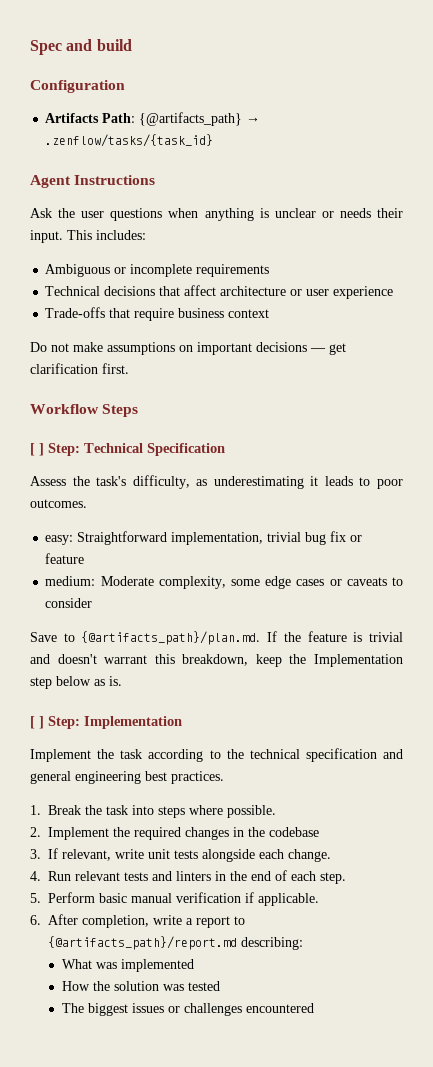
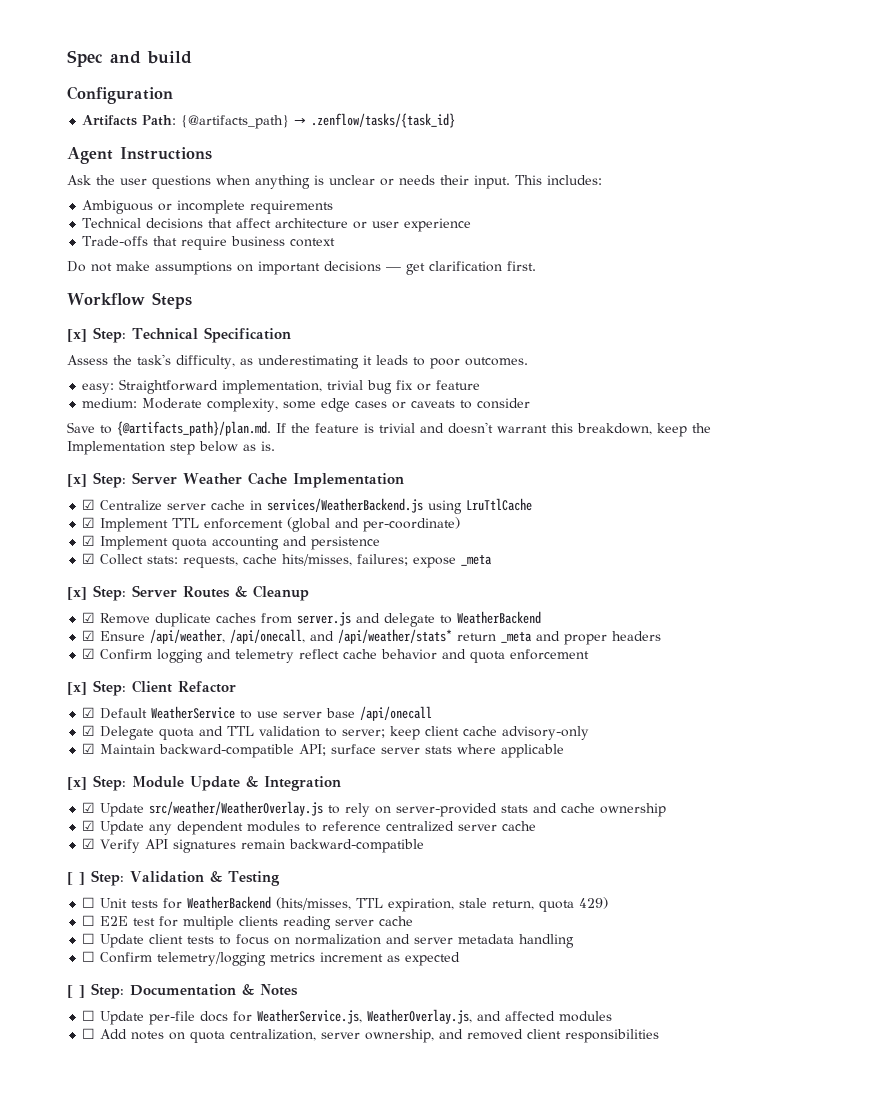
[30,443,44,456] [ ] -> [67,329,87,342] [x]
[30,716,182,729] [30,748,403,762] [30,771,224,784] [30,805,276,818] [30,827,319,840] [30,848,331,862] [30,870,346,884] [30,892,319,906] [30,914,245,928] [48,936,303,950] [61,959,194,972] [61,981,220,991] [61,1003,314,1016] [ ] Step: Implementation // Implement the task according to the technical specification and general engineering best practices. // 1. Break the task into steps where possible. // 2. Implement the required changes in the codebase // 3. If relevant, write unit tests alongside each change. // 4. Run relevant tests and linters in the end of each step. // 5. Perform basic manual verification if applicable. // 6. After completion, write a report to {@artifacts_path}/report.md describing: // What was implemented // How the solution was tested // The biggest issues or challenges encountered -> [67,472,404,488] [82,498,533,514] [82,517,461,532] [82,535,381,550] [82,553,493,568] [67,585,309,601] [82,611,542,627] [82,629,662,645] [82,648,590,663] [67,680,236,696] [82,706,433,721] [82,725,590,740] [82,743,565,758] [67,775,341,791] [82,801,667,817] [82,820,537,835] [82,838,425,853] [67,870,280,886] [82,896,609,912] [82,915,414,930] [82,933,575,948] [82,951,461,966] [67,983,298,999] [82,1009,613,1025] [82,1028,660,1043] [x] Step: Server Weather Cache Implementation // ☑ Centralize server cache in services/WeatherBackend.js using LruTtlCache // ☑ Implement TTL enforcement (global and per-coordinate) // ☑ Implement quota accounting and persistence // ☑ Collect stats: requests, cache hits/misses, failures; expose _meta // [x] Step: Server Routes & Cleanup // ☑ Remove duplicate caches from server.js and delegate to WeatherBackend // ☑ Ensure /api/weather, /api/onecall, and /api/weather/stats* return _meta and proper headers // ☑ Confirm logging and telemetry reflect cache behavior and quota enforcement // [x] Step: Client Refactor // ☑ Default WeatherService to use server base /api/onecall // ☑ Delegate quota and TTL validation to server; keep client cache advisory-only // ☑ Maintain backward-compatible API; surface server stats where applicable // [x] Step: Module Update & Integration // ☑ Update src/weather/WeatherOverlay.js to rely on server-provided stats and cache ownership // ☑ Update any dependent modules to reference centralized server cache // ☑ Verify API signatures remain backward-compatible // [ ] Step: Validation & Testing // ☐ Unit tests for WeatherBackend (hits/misses, TTL expiration, stale return, quota 429) // ☐ E2E test for multiple clients reading server cache // ☐ Update client tests to focus on normalization and server metadata handling // ☐ Confirm telemetry/logging metrics increment as expected // [ ] Step: Documentation & Notes // ☐ Update per-file docs for WeatherService.js, WeatherOverlay.js, and affected modules // ☐ Add notes on quota centralization, server ownership, and removed client responsibilities

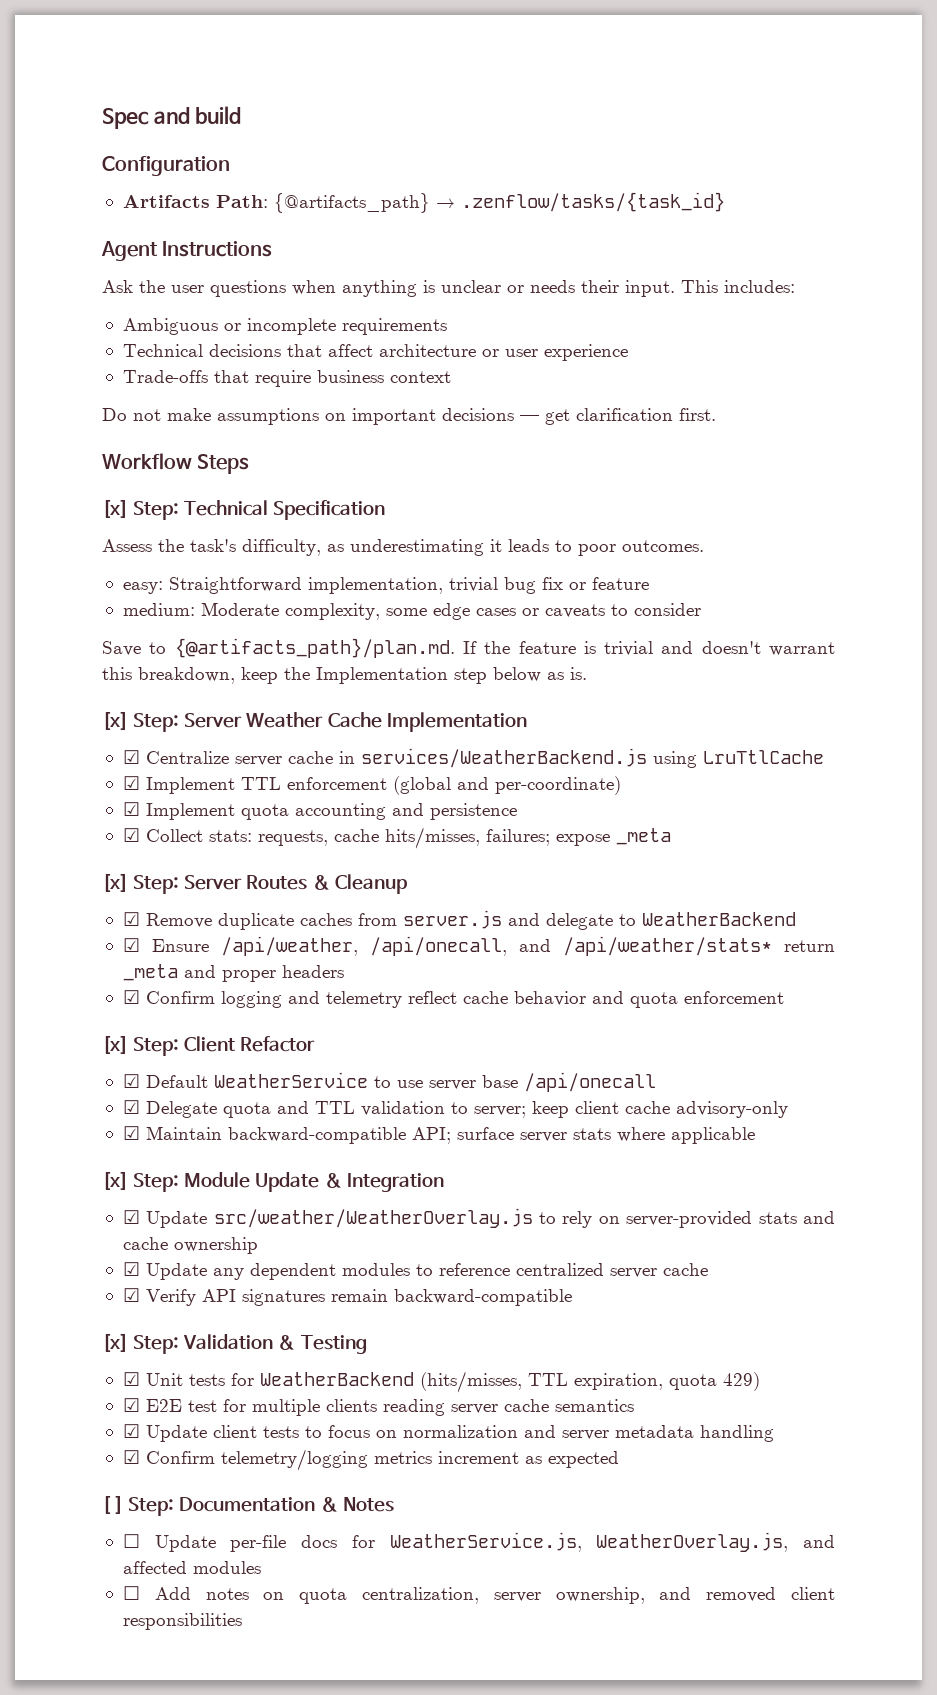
[67,872,85,885] [ ] -> [102,1333,128,1352] [x]
[82,897,96,908] ☐ -> [122,1372,140,1386] ☑
[459,898,535,910] stale return, -> (663, 1381) none
[82,915,96,926] ☐ -> [122,1398,140,1412] ☑
[82,933,96,944] // ☐ -> [554,1399,634,1412] [122,1424,140,1438] semantics // ☑
[82,951,96,962] ☐ -> [122,1450,140,1464] ☑

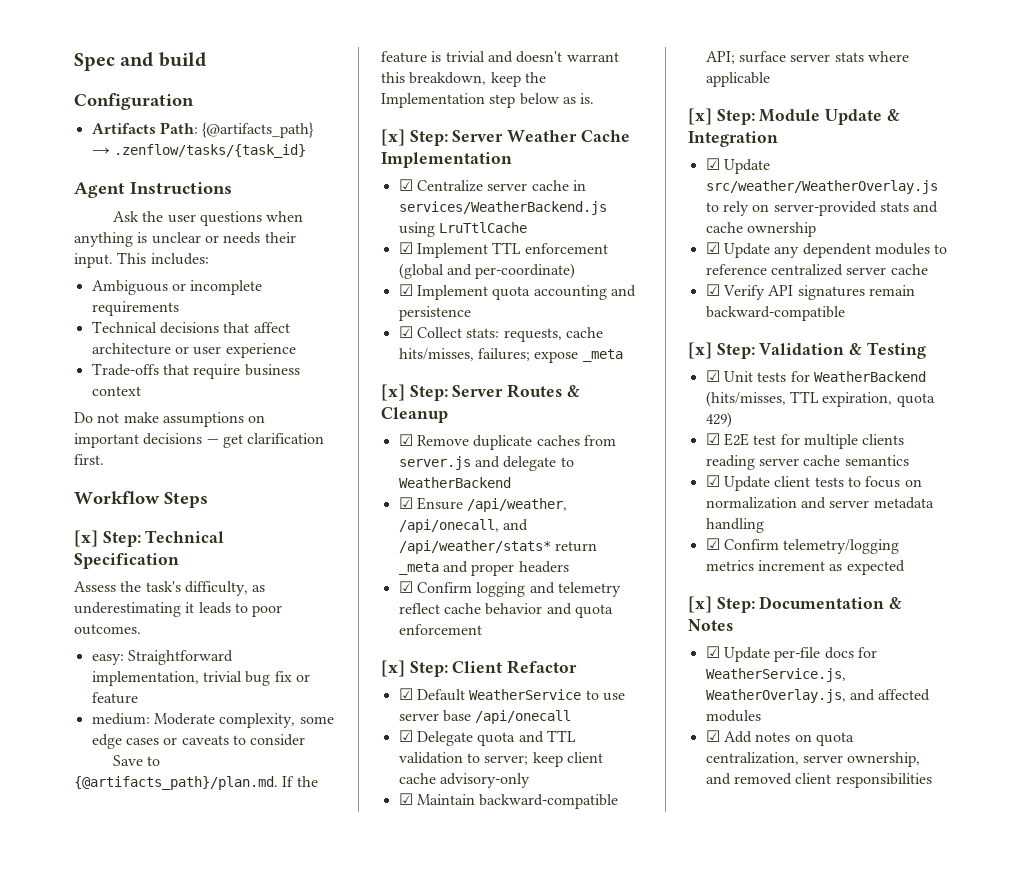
[102,1495,124,1514] [ ] -> [688,596,712,613] [x]
[122,1534,140,1548] ☐ -> [705,646,720,658] ☑
[122,1586,140,1600] ☐ -> [705,730,720,742] ☑

